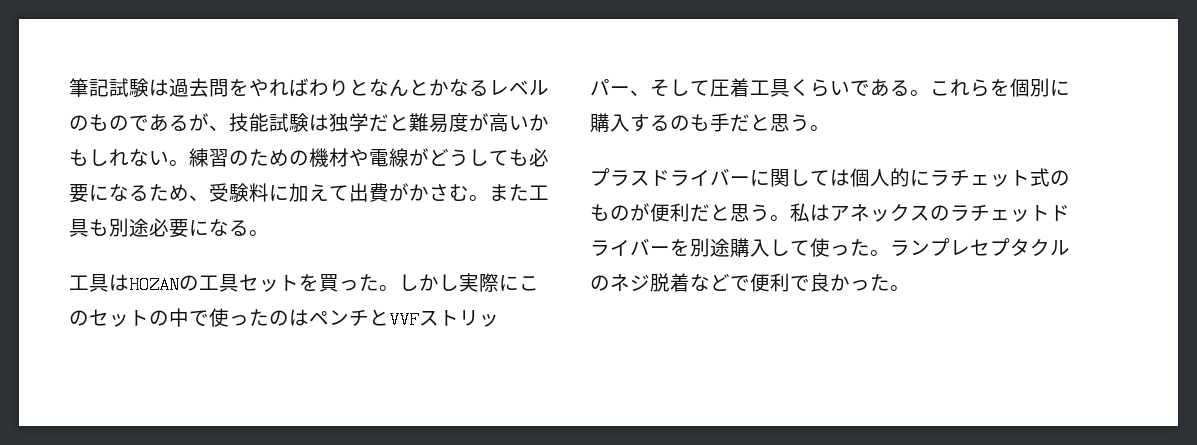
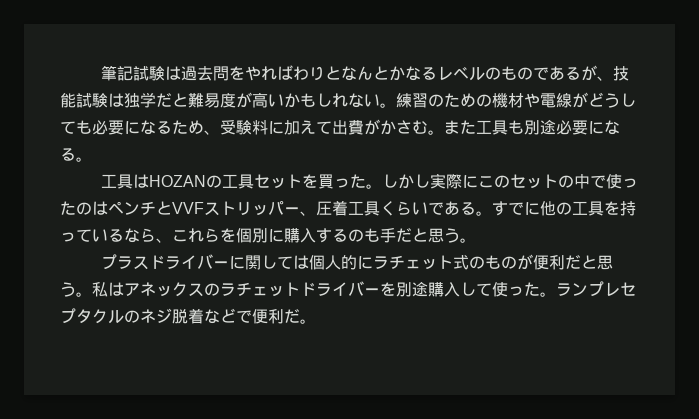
[650,79,710,97] そして -> (316, 213) none
(930, 93) none -> [492,201,636,216] [60,228,172,243] すでに他の工具を持っているなら、
[790,273,890,292] で良かった -> [284,309,300,323] だ

